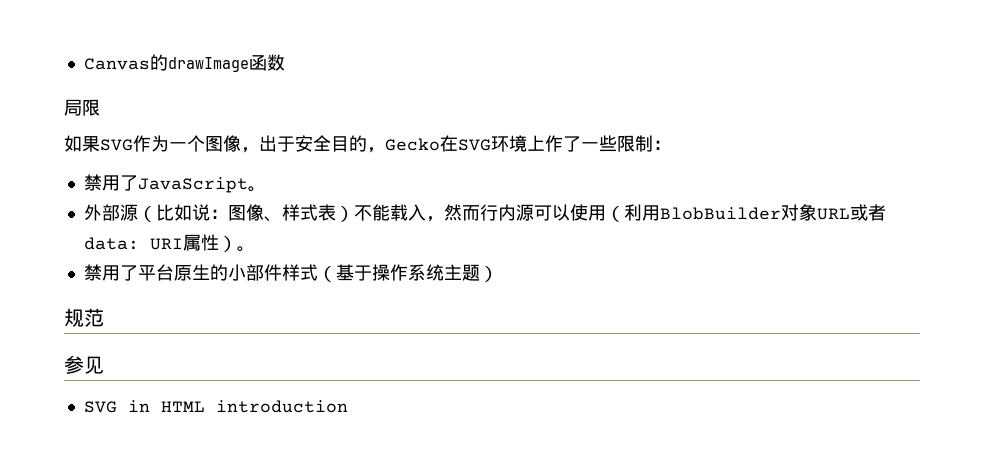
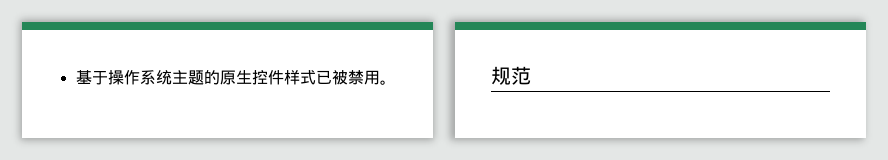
[83,54,285,72] [64,99,100,116] [64,135,671,153] [83,174,266,193] [83,204,886,222] [83,234,255,252] [83,264,498,282] [64,308,104,327] [64,355,104,374] [83,400,348,413] Canvas的drawImage函数 // 局限 // 如果SVG作为一个图像，出于安全目的，Gecko在SVG环境上作了一些限制： // 禁用了JavaScript。 // 外部源（比如说：图像、样式表）不能载入，然而行内源可以使用（利用BlobBuilder对象URL或者data: URI属性）。 // 禁用了平台原生的小部件样式（基于操作系统主题） // 规范 // 参见 // SVG in HTML introduction -> [75,70,396,85] [491,66,531,85] 基于操作系统主题的原生控件样式已被禁用。 // 规范

